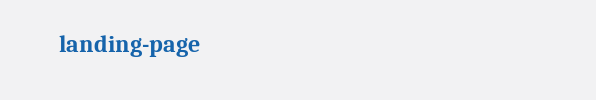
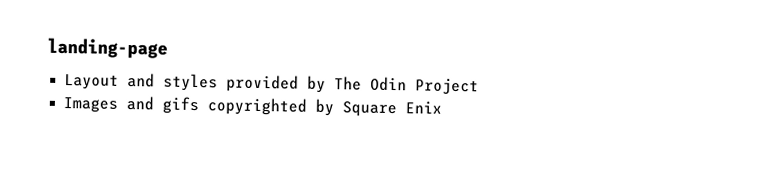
(200, 46) none -> [64,72,480,95] [63,95,443,118] // Layout and styles provided by The Odin Project // Images and gifs copyrighted by Square Enix

